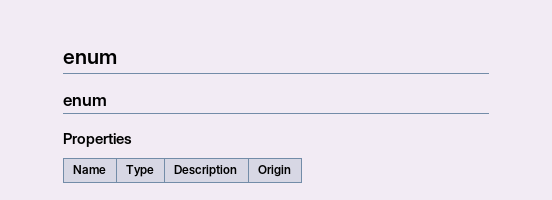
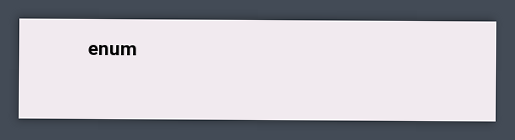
[63,53,117,64] [63,97,107,106] [63,133,132,147] [72,165,106,174] [125,165,154,177] [173,165,237,177] [257,165,291,177] enum // enum // Properties // Name | Type | Description | Origin -> [88,44,138,56] enum

